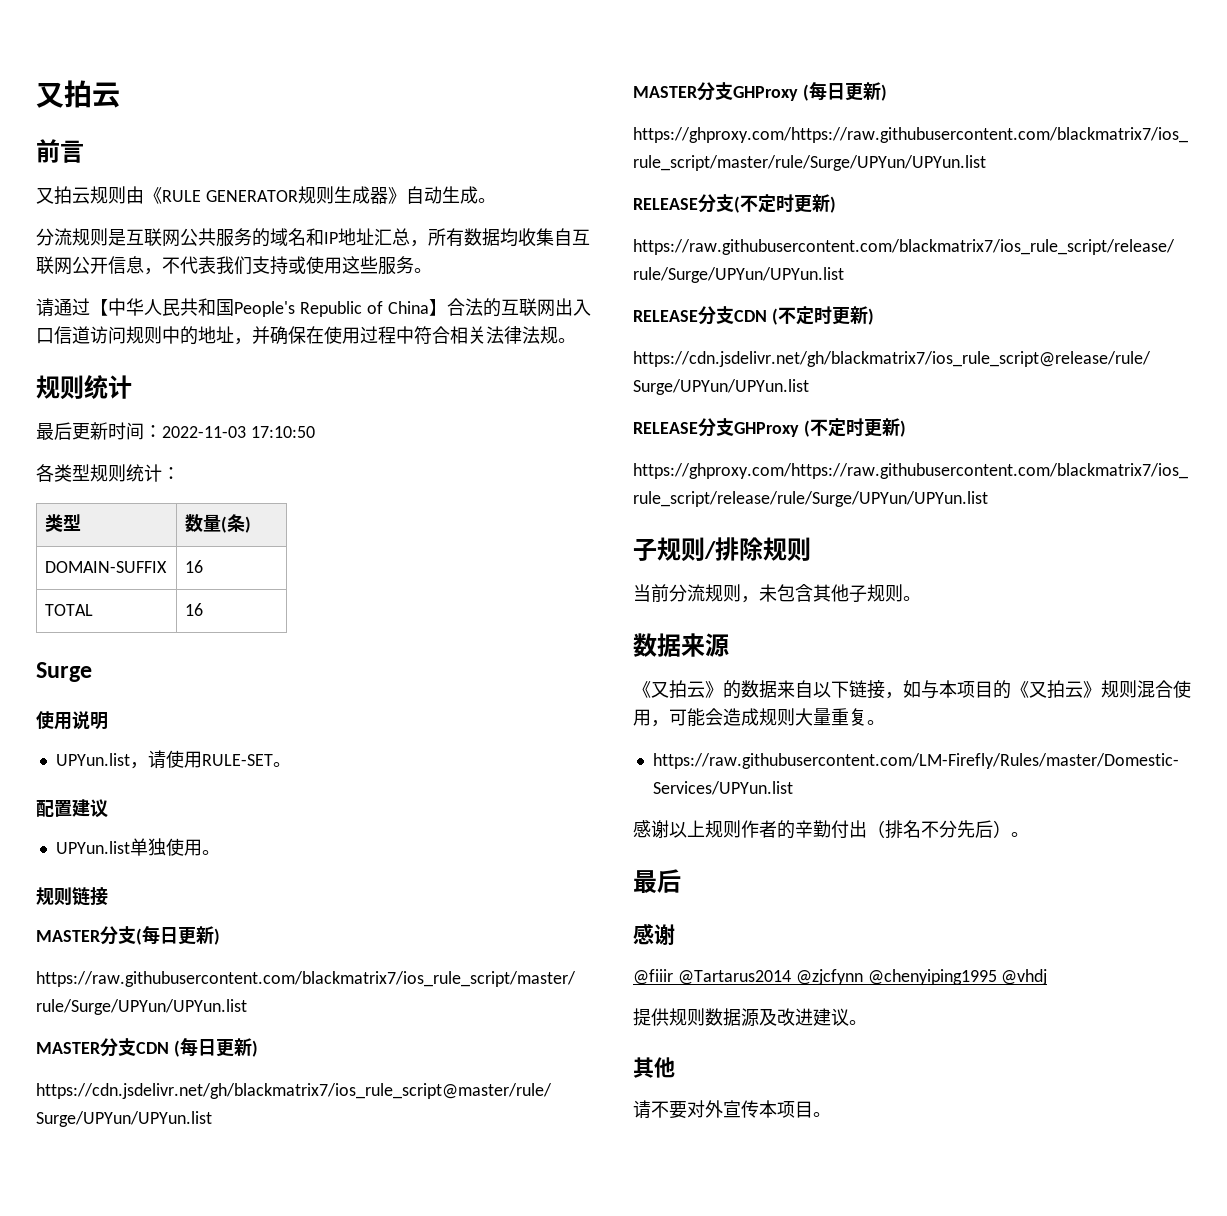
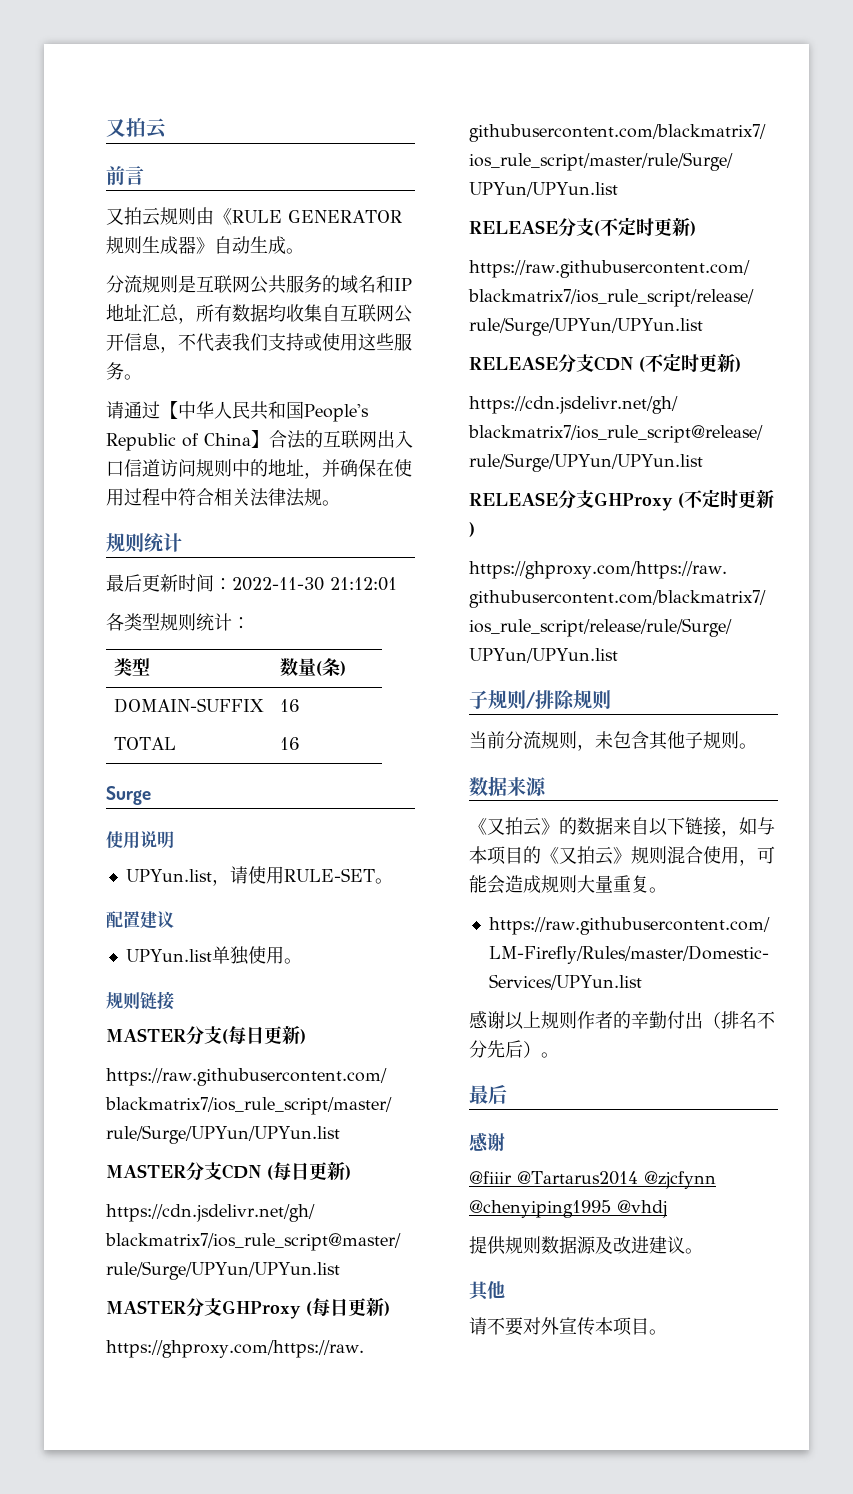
[162,426,315,438] 2022-11-03 17:10:50 -> [232,577,397,591] 2022-11-30 21:12:01

